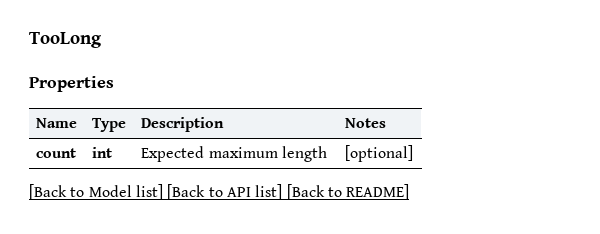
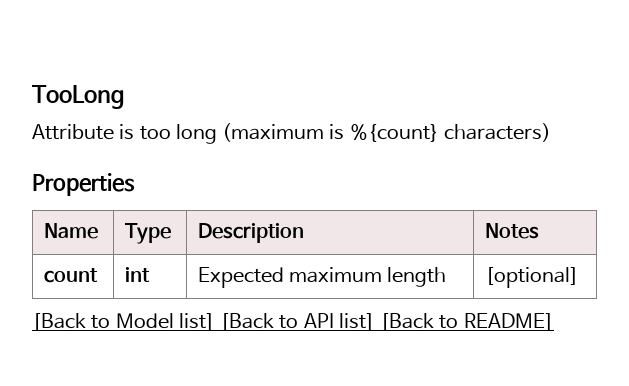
(102, 40) none -> [32,123,551,144] // Attribute is too long (maximum is %{count} characters)

